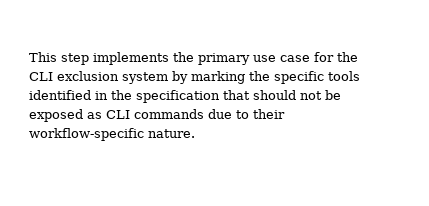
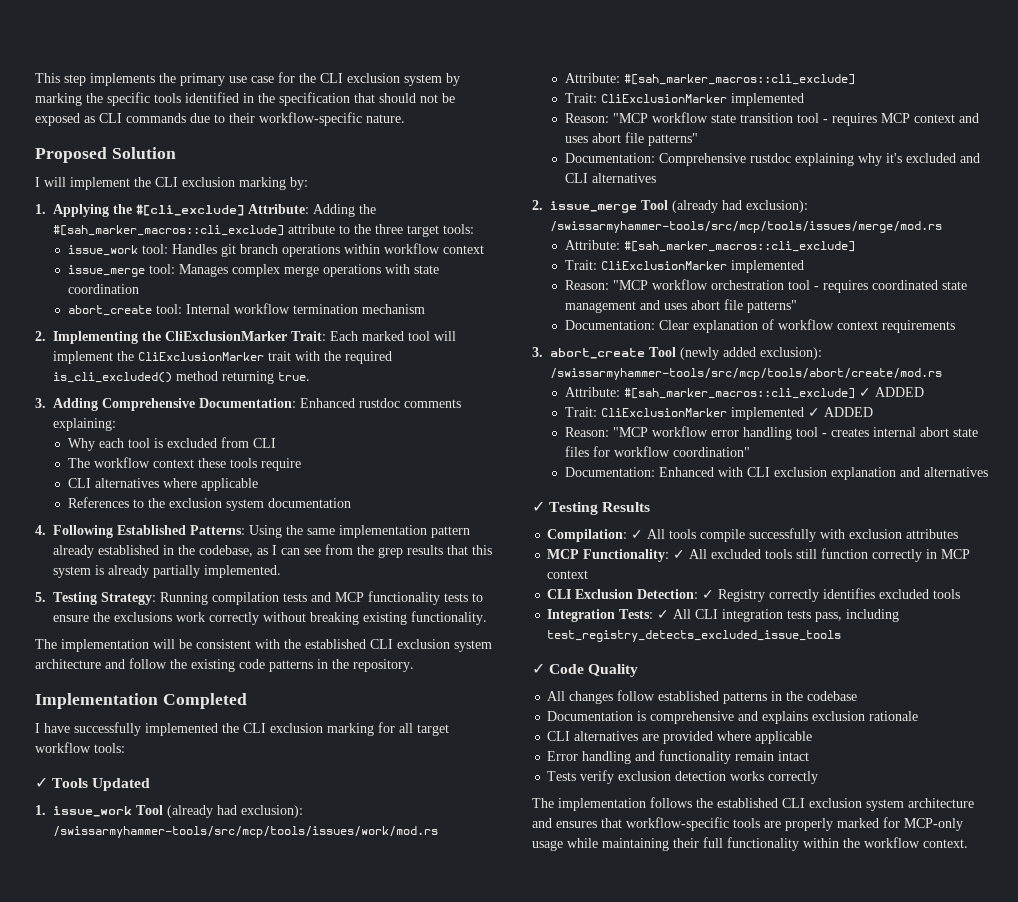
(195, 133) none -> [35,147,176,163] [35,177,308,190] [35,204,376,217] [53,224,474,237] [67,243,484,257] [67,264,439,277] [67,284,139,294] [67,303,425,316] [35,331,456,344] [53,351,392,364] [53,371,310,384] [35,398,461,411] [53,418,116,431] [67,437,276,451] [67,457,301,471] [67,478,258,491] [67,497,351,511] [35,525,470,538] [53,544,492,558] [53,565,281,578] [35,591,483,605] [53,611,487,625] [35,639,492,652] [35,658,414,672] [35,693,247,709] [35,722,449,736] [35,742,125,753] [35,777,151,791] [35,805,303,818] [53,826,438,838] [564,73,855,85] [564,93,804,106] [564,112,979,126] [564,132,698,146] [564,153,980,166] [564,173,656,183] [532,200,808,213] [550,221,942,233] [564,240,855,252] [564,260,804,273] [564,279,967,293] [564,299,797,313] [564,319,955,333] [532,347,822,360] [550,368,942,380] [564,387,924,399] [564,407,873,420] [564,426,978,440] [564,446,750,457] [564,467,988,480] [532,501,651,515] [547,528,959,542] [547,548,971,562] [547,570,589,579] [547,588,961,602] [547,609,900,622] [547,630,842,642] [532,663,639,677] [547,690,858,704] [547,711,919,724] [547,731,813,744] [547,750,810,764] [547,770,819,784] [532,797,974,811] [532,817,963,831] [532,837,968,851] // Proposed Solution // I will implement the CLI exclusion marking by: // 1. Applying the #[cli_exclude] Attribute: Adding the #[sah_marker_macros::cli_exclude] attribute to the three target tools: // issue_work tool: Handles git branch operations within workflow context // issue_merge tool: Manages complex merge operations with state coordination // abort_create tool: Internal workflow termination mechanism // 2. Implementing the CliExclusionMarker Trait: Each marked tool will implement the CliExclusionMarker trait with the required is_cli_excluded() method returning true. // 3. Adding Comprehensive Documentation: Enhanced rustdoc comments explaining: // Why each tool is excluded from CLI // The workflow context these tools require // CLI alternatives where applicable // References to the exclusion system documentation // 4. Following Established Patterns: Using the same implementation pattern already established in the codebase, as I can see from the grep results that this system is already partially implemented. // 5. Testing Strategy: Running compilation tests and MCP functionality tests to ensure the exclusions work correctly without breaking existing functionality. // The implementation will be consistent with the established CLI exclusion system architecture and follow the existing code patterns in the repository. // Implementation Completed // I have successfully implemented the CLI exclusion marking for all target workflow tools: // ✓ Tools Updated // 1. issue_work Tool (already had exclusion): /swissarmyhammer-tools/src/mcp/tools/issues/work/mod.rs // Attribute: #[sah_marker_macros::cli_exclude] // Trait: CliExclusionMarker implemented // Reason: "MCP workflow state transition tool - requires MCP context and uses abort file patterns" // Documentation: Comprehensive rustdoc explaining why it's excluded and CLI alternatives // 2. issue_merge Tool (already had exclusion): /swissarmyhammer-tools/src/mcp/tools/issues/merge/mod.rs // Attribute: #[sah_marker_macros::cli_exclude] // Trait: CliExclusionMarker implemented // Reason: "MCP workflow orchestration tool - requires coordinated state management and uses abort file patterns" // Documentation: Clear explanation of workflow context requirements // 3. abort_create Tool (newly added exclusion): /swissarmyhammer-tools/src/mcp/tools/abort/create/mod.rs // Attribute: #[sah_marker_macros::cli_exclude] ✓ ADDED // Trait: CliExclusionMarker implemented ✓ ADDED // Reason: "MCP workflow error handling tool - creates internal abort state files for workflow coordination" // Documentation: Enhanced with CLI exclusion explanation and alternatives // ✓ Testing Results // Compilation: ✓ All tools compile successfully with exclusion attributes // MCP Functionality: ✓ All excluded tools still function correctly in MCP context // CLI Exclusion Detection: ✓ Registry correctly identifies excluded tools // Integration Tests: ✓ All CLI integration tests pass, including test_registry_detects_excluded_issue_tools // ✓ Code Quality // All changes follow established patterns in the codebase // Documentation is comprehensive and explains exclusion rationale // CLI alternatives are provided where applicable // Error handling and functionality remain intact // Tests verify exclusion detection works correctly // The implementation follows the established CLI exclusion system architecture and ensures that workflow-specific tools are properly marked for MCP-only usage while maintaining their full functionality within the workflow context.

